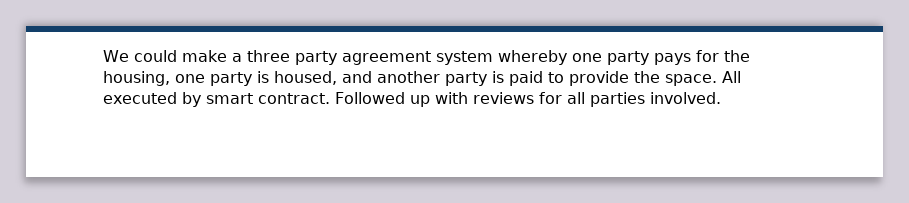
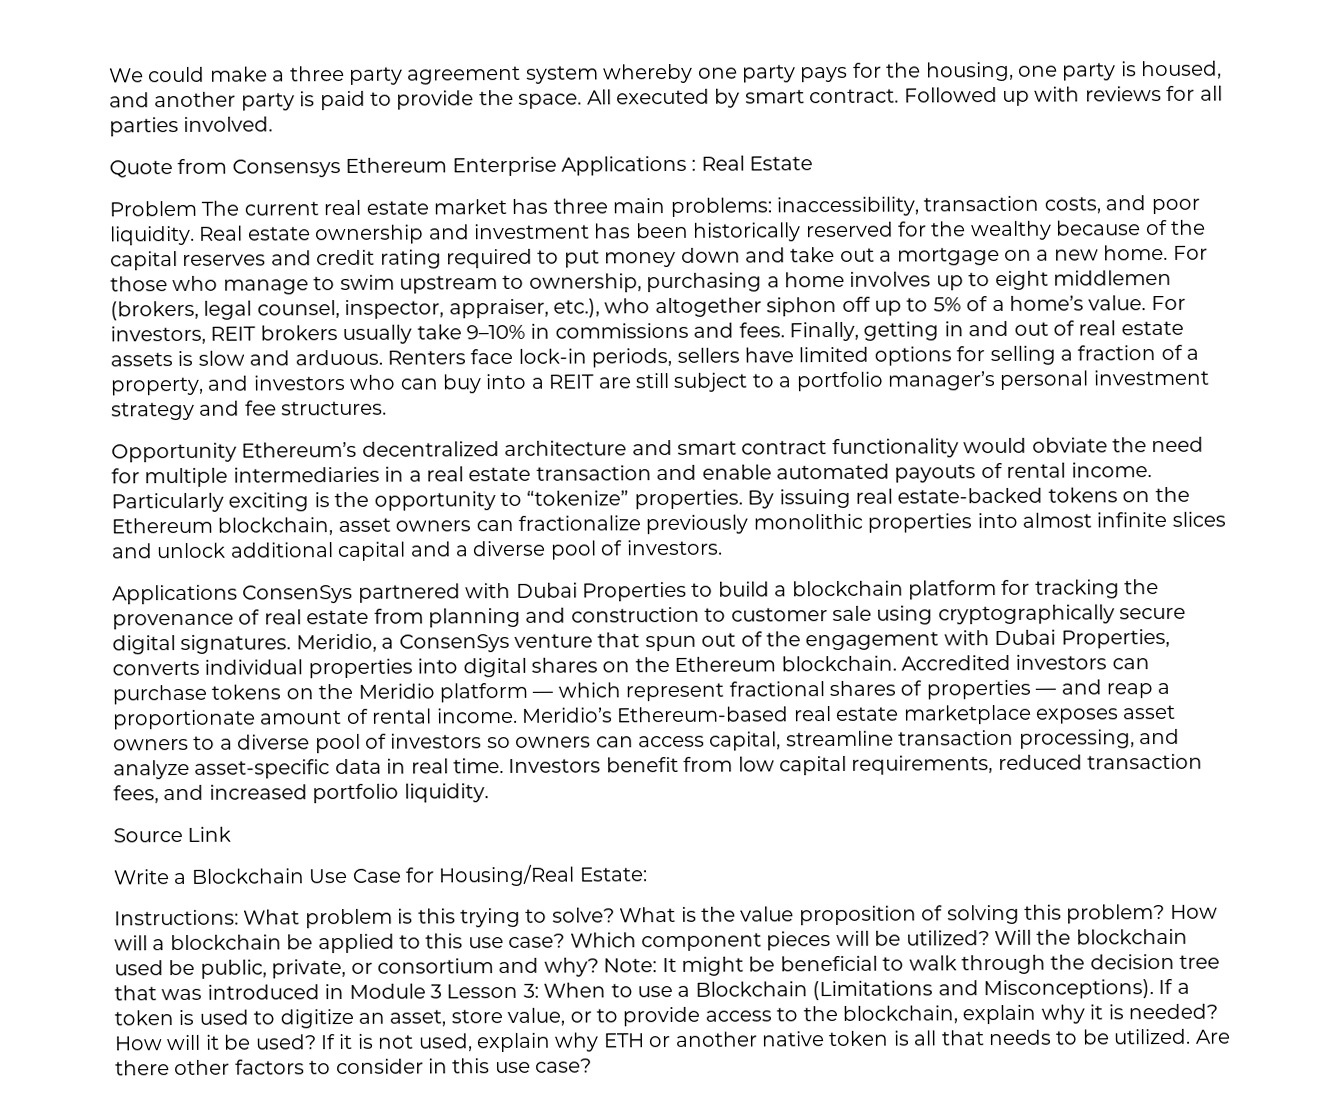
(721, 98) none -> [109,155,814,178] [109,195,1200,218] [109,219,1206,246] [110,244,1208,271] [110,269,1172,295] [110,295,1186,321] [110,320,1184,345] [110,344,1200,368] [110,369,1209,396] [111,400,388,421] [111,436,1205,463] [111,462,1152,488] [111,486,1190,513] [111,511,1226,536] [111,539,723,562] [112,579,1160,605] [112,604,1187,630] [112,628,1170,655] [112,654,1150,679] [112,679,1171,705] [112,704,1177,730] [113,728,1180,754] [113,753,1204,780] [113,783,489,804] [113,826,232,843] [113,864,647,887] [114,903,1218,929] [114,928,1188,954] [114,953,1221,979] [114,978,1190,1001] [114,1003,1218,1029] [114,1028,1230,1053] [115,1058,593,1076] // Quote from Consensys Ethereum Enterprise Applications : Real Estate // Problem The current real estate market has three main problems: inaccessibility, transaction costs, and poor liquidity. Real estate ownership and investment has been historically reserved for the wealthy because of the capital reserves and credit rating required to put money down and take out a mortgage on a new home. For those who manage to swim upstream to ownership, purchasing a home involves up to eight middlemen (brokers, legal counsel, inspector, appraiser, etc.), who altogether siphon off up to 5% of a home’s value. For investors, REIT brokers usually take 9–10% in commissions and fees. Finally, getting in and out of real estate assets is slow and arduous. Renters face lock-in periods, sellers have limited options for selling a fraction of a property, and investors who can buy into a REIT are still subject to a portfolio manager’s personal investment strategy and fee structures. // Opportunity Ethereum’s decentralized architecture and smart contract functionality would obviate the need for multiple intermediaries in a real estate transaction and enable automated payouts of rental income. Particularly exciting is the opportunity to “tokenize” properties. By issuing real estate-backed tokens on the Ethereum blockchain, asset owners can fractionalize previously monolithic properties into almost infinite slices and unlock additional capital and a diverse pool of investors. // Applications ConsenSys partnered with Dubai Properties to build a blockchain platform for tracking the provenance of real estate from planning and construction to customer sale using cryptographically secure digital signatures. Meridio, a ConsenSys venture that spun out of the engagement with Dubai Properties, converts individual properties into digital shares on the Ethereum blockchain. Accredited investors can purchase tokens on the Meridio platform — which represent fractional shares of properties — and reap a proportionate amount of rental income. Meridio’s Ethereum-based real estate marketplace exposes asset owners to a diverse pool of investors so owners can access capital, streamline transaction processing, and analyze asset-specific data in real time. Investors benefit from low capital requirements, reduced transaction fees, and increased portfolio liquidity. // Source Link // Write a Blockchain Use Case for Housing/Real Estate: // Instructions: What problem is this trying to solve? What is the value proposition of solving this problem? How will a blockchain be applied to this use case? Which component pieces will be utilized? Will the blockchain used be public, private, or consortium and why? Note: It might be beneficial to walk through the decision tree that was introduced in Module 3 Lesson 3: When to use a Blockchain (Limitations and Misconceptions). If a token is used to digitize an asset, store value, or to provide access to the blockchain, explain why it is needed? How will it be used? If it is not used, explain why ETH or another native token is all that needs to be utilized. Are there other factors to consider in this use case?

